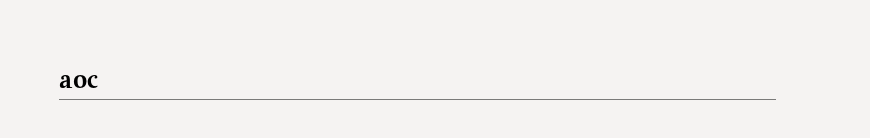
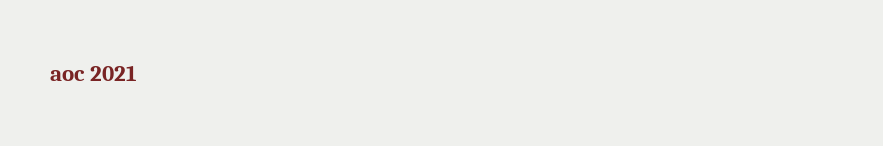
(98, 81) none -> [90,65,138,81] 2021

